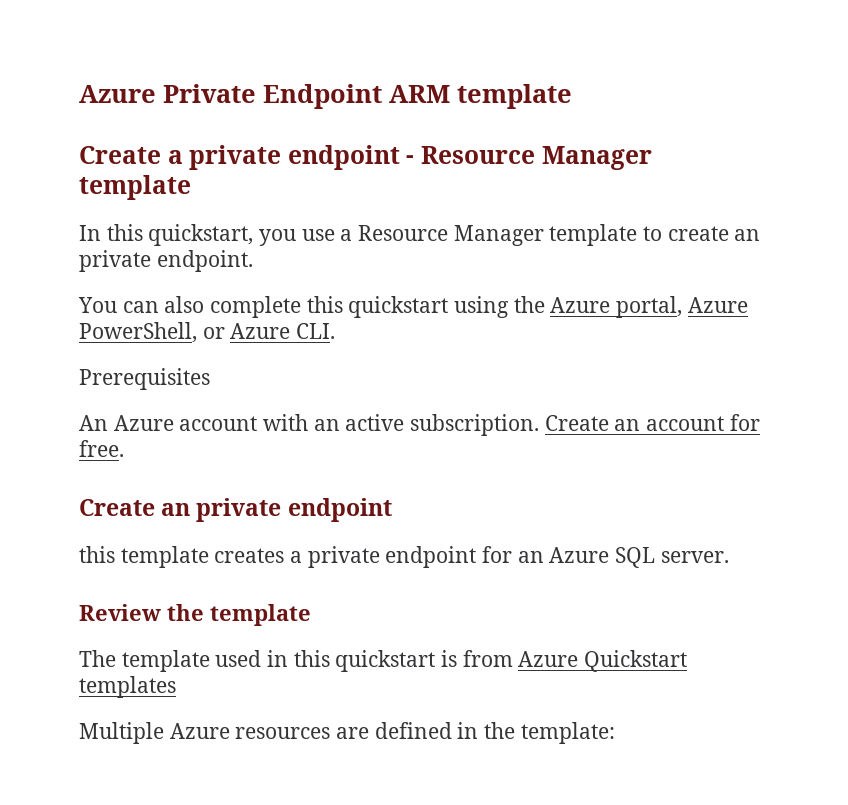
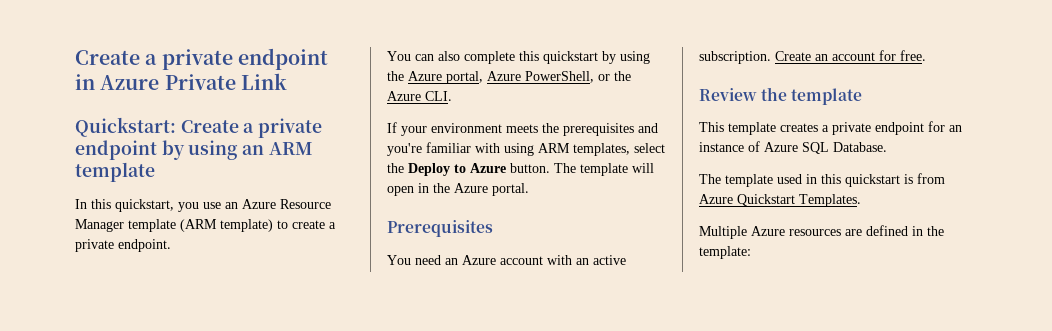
[79,84,572,109] [79,145,652,170] Azure Private Endpoint ARM template // Create a private endpoint - Resource Manager -> [75,48,328,70] [75,73,287,90] [75,117,323,138] [75,140,313,160] Create a private endpoint in Azure Private Link // Quickstart: Create a private endpoint by using an ARM
[340,224,638,246] a Resource Manager template -> [225,199,331,209] [75,219,273,232] an Azure Resource Manager template (ARM template)
[734,229,761,241] an -> [329,222,336,229] a
(449, 307) none -> [602,51,616,64] by
(225, 333) none -> [614,71,631,81] the
[79,368,210,390] [79,415,108,431] Prerequisites // An -> [387,122,658,136] [387,142,665,156] [387,163,654,176] [387,183,529,196] [387,220,493,237] [387,255,458,265] If your environment meets the prerequisites and you're familiar with using ARM templates, select the Deploy to Azure button. The template will open in the Azure portal. // Prerequisites // You need an
[79,498,392,522] [79,546,115,563] Create an private endpoint // this -> [699,87,863,105] [699,122,724,132] Review the template // This
[549,547,729,568] [79,604,311,626] Azure SQL server. // Review the template -> [699,141,887,154] instance of Azure SQL Database.
[79,676,176,698] templates -> [799,194,861,207] Templates.

